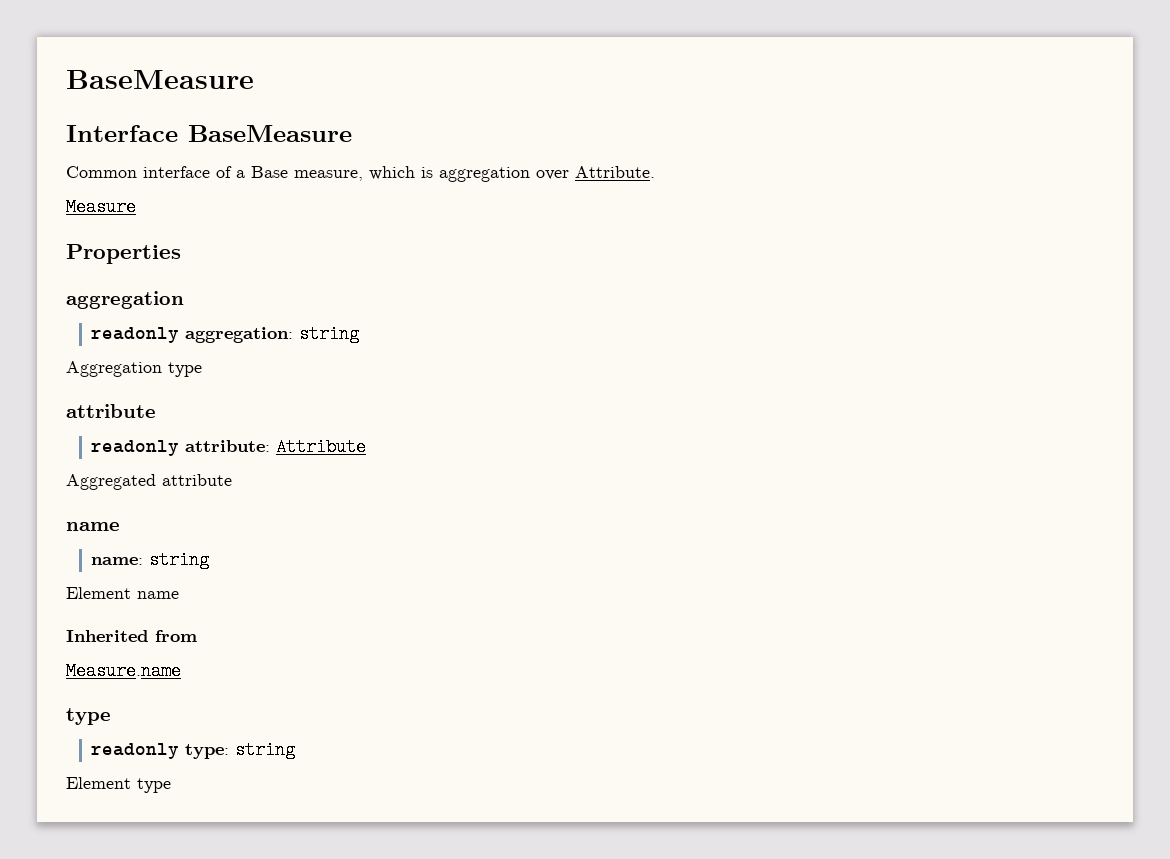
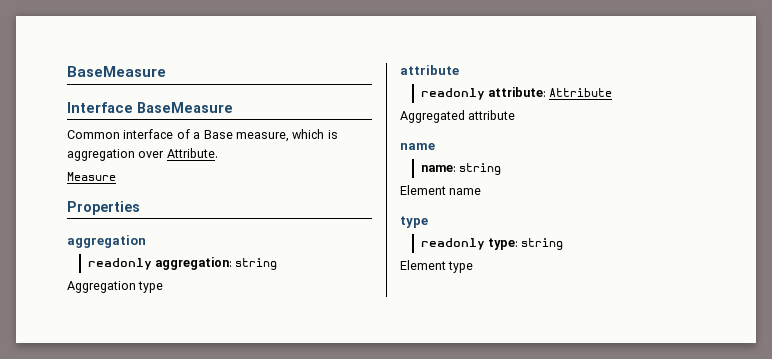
[66,630,197,642] [66,662,181,680] // Inherited from // Measure.name -> (482, 191) none

